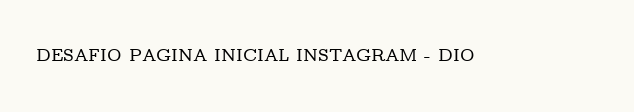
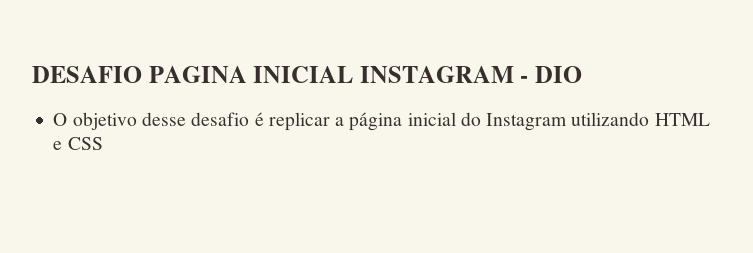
(475, 55) none -> [53,112,710,131] [53,137,103,150] // O objetivo desse desafio é replicar a página inicial do Instagram utilizando HTML e CSS

